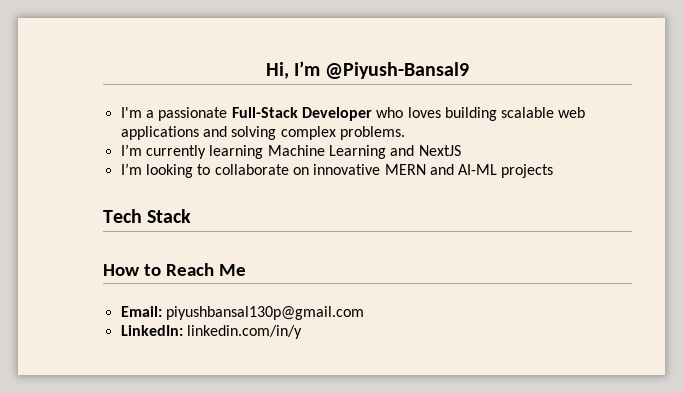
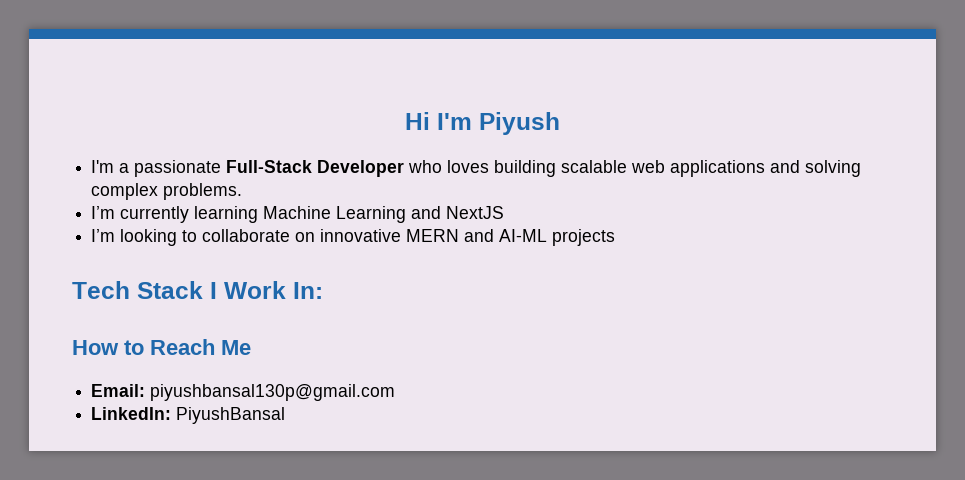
[265,61,470,79] Hi, I’m @Piyush-Bansal9 -> [405,112,560,135] Hi I'm Piyush
(192, 216) none -> [210,281,323,299] I Work In:
[186,325,302,339] linkedin.com/in/y -> [176,407,286,424] PiyushBansal

